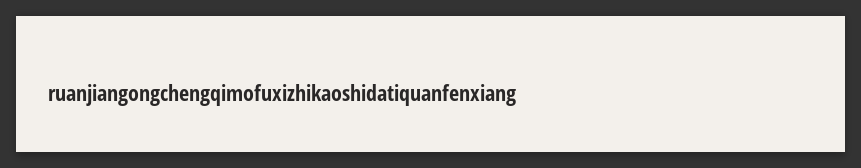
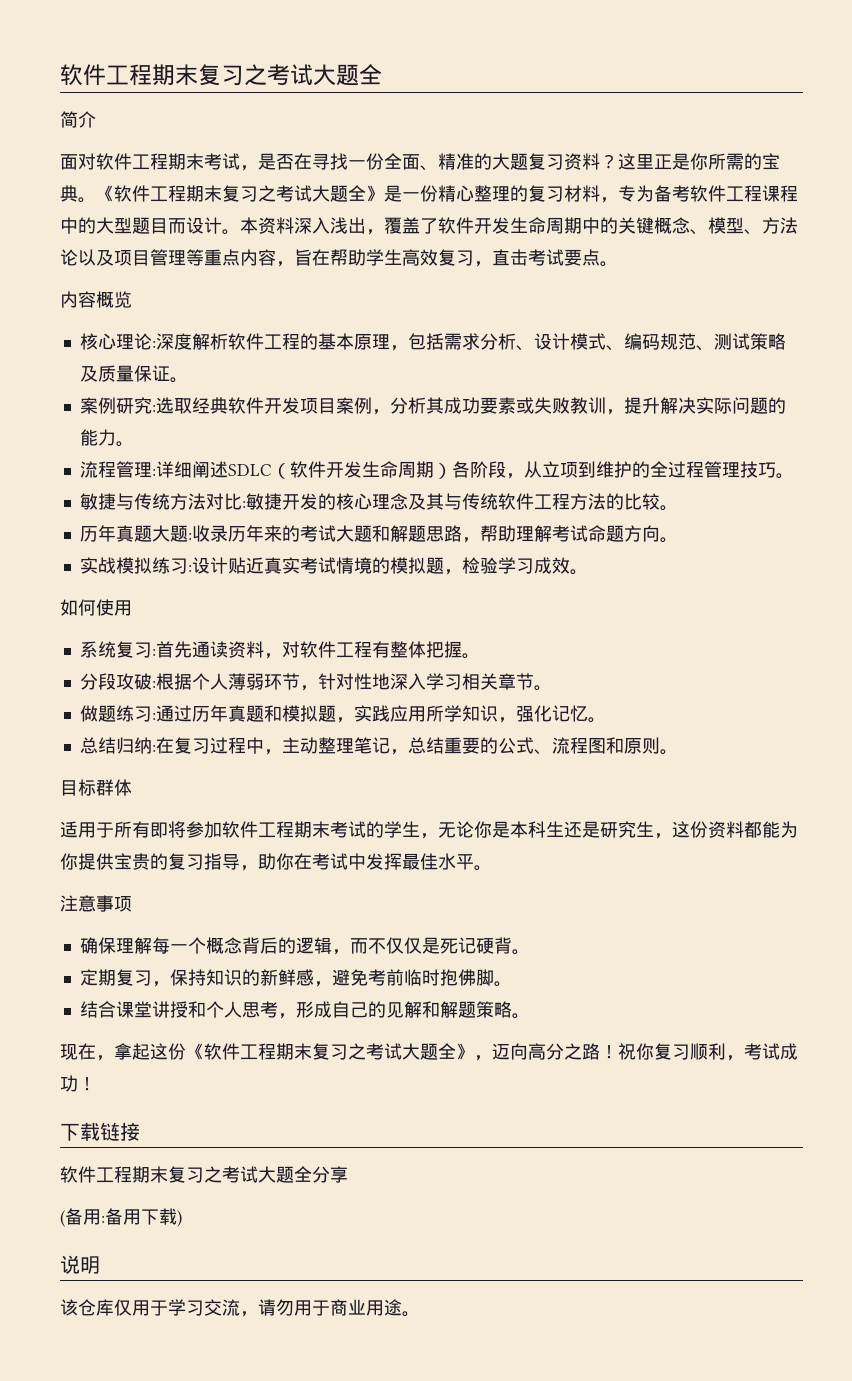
[48,84,516,106] ruanjiangongchengqimofuxizhikaoshidatiquanfenxiang -> [60,64,382,86] [60,111,96,128] [60,153,780,171] [60,185,798,203] [60,217,798,235] [60,249,618,267] [60,291,132,308] [79,333,786,351] [79,365,188,383] [79,397,786,415] [79,429,134,447] [79,461,794,479] [79,493,678,511] [79,525,678,543] [79,557,588,575] [60,599,132,616] [79,641,480,659] [79,673,552,691] [79,705,606,723] [79,737,678,755] [60,779,132,796] [60,821,798,839] [60,853,492,871] [60,895,132,912] [79,937,530,955] [79,969,512,987] [79,1001,530,1019] [60,1043,798,1061] [60,1075,96,1092] [60,1122,140,1141] [60,1166,348,1183] [60,1208,182,1227] [60,1255,100,1274] [60,1299,420,1317] 软件工程期末复习之考试大题全 // 简介 // 面对软件工程期末考试，是否在寻找一份全面、精准的大题复习资料？这里正是你所需的宝典。《软件工程期末复习之考试大题全》是一份精心整理的复习材料，专为备考软件工程课程中的大型题目而设计。本资料深入浅出，覆盖了软件开发生命周期中的关键概念、模型、方法论以及项目管理等重点内容，旨在帮助学生高效复习，直击考试要点。 // 内容概览 // 核心理论:深度解析软件工程的基本原理，包括需求分析、设计模式、编码规范、测试策略及质量保证。 // 案例研究:选取经典软件开发项目案例，分析其成功要素或失败教训，提升解决实际问题的能力。 // 流程管理:详细阐述SDLC（软件开发生命周期）各阶段，从立项到维护的全过程管理技巧。 // 敏捷与传统方法对比:敏捷开发的核心理念及其与传统软件工程方法的比较。 // 历年真题大题:收录历年来的考试大题和解题思路，帮助理解考试命题方向。 // 实战模拟练习:设计贴近真实考试情境的模拟题，检验学习成效。 // 如何使用 // 系统复习:首先通读资料，对软件工程有整体把握。 // 分段攻破:根据个人薄弱环节，针对性地深入学习相关章节。 // 做题练习:通过历年真题和模拟题，实践应用所学知识，强化记忆。 // 总结归纳:在复习过程中，主动整理笔记，总结重要的公式、流程图和原则。 // 目标群体 // 适用于所有即将参加软件工程期末考试的学生，无论你是本科生还是研究生，这份资料都能为你提供宝贵的复习指导，助你在考试中发挥最佳水平。 // 注意事项 // 确保理解每一个概念背后的逻辑，而不仅仅是死记硬背。 // 定期复习，保持知识的新鲜感，避免考前临时抱佛脚。 // 结合课堂讲授和个人思考，形成自己的见解和解题策略。 // 现在，拿起这份《软件工程期末复习之考试大题全》，迈向高分之路！祝你复习顺利，考试成功！ // 下载链接 // 软件工程期末复习之考试大题全分享 // (备用:备用下载) // 说明 // 该仓库仅用于学习交流，请勿用于商业用途。

